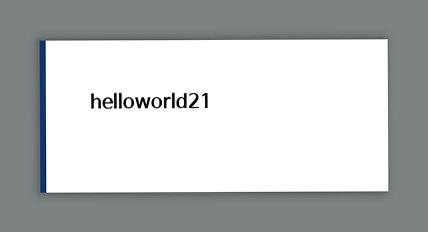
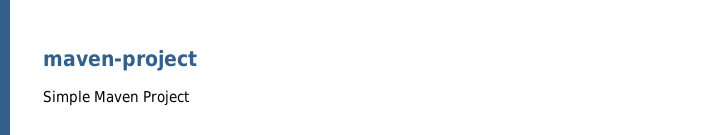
[89,92,212,110] helloworld21 -> [43,50,197,71] [43,90,190,106] maven-project // Simple Maven Project

